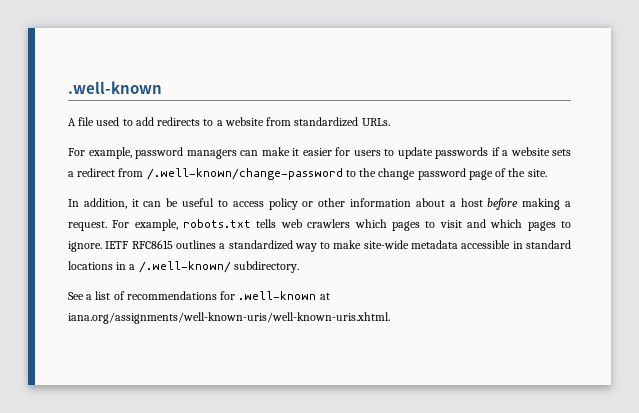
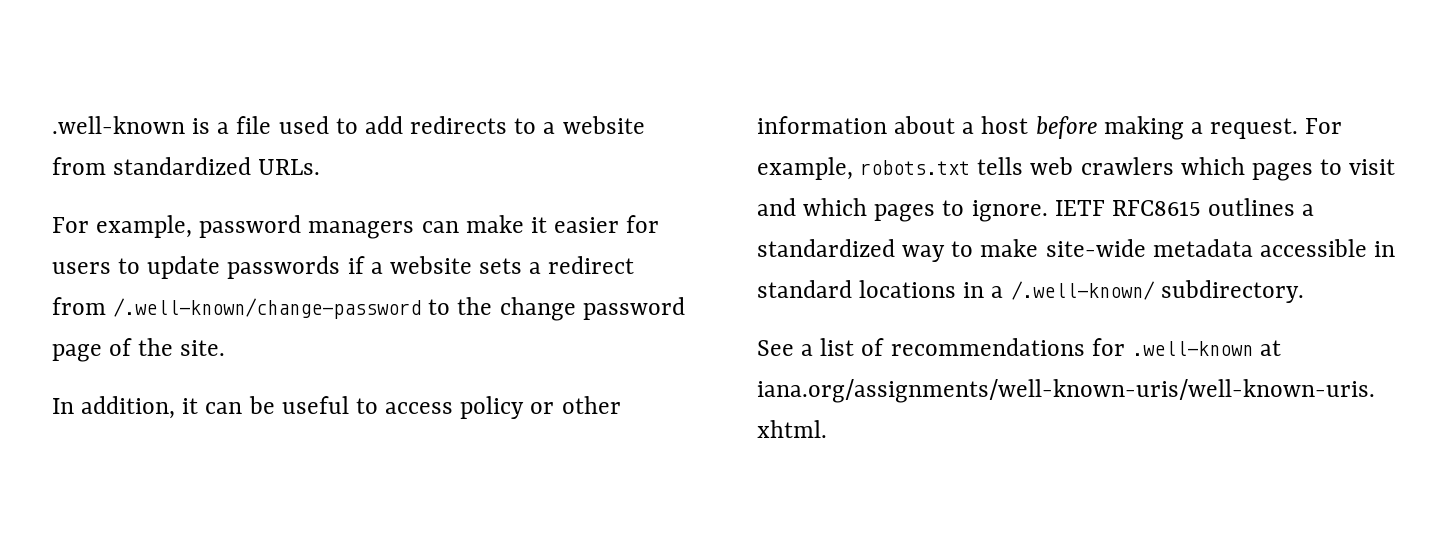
[68,81,162,94] [68,118,76,126] .well-known // A -> [52,116,230,134] .well-known is a

